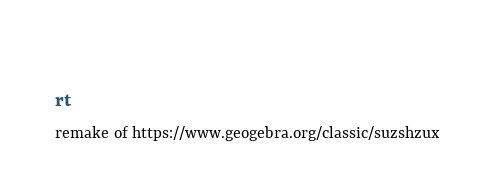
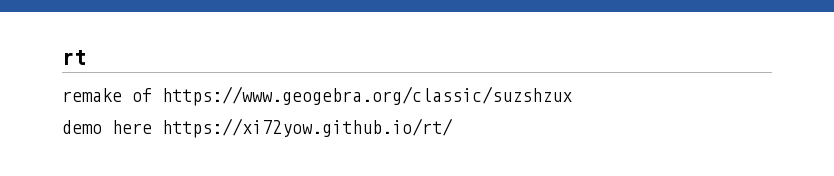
(441, 133) none -> [62,118,453,138] // demo here https://xi72yow.github.io/rt/

